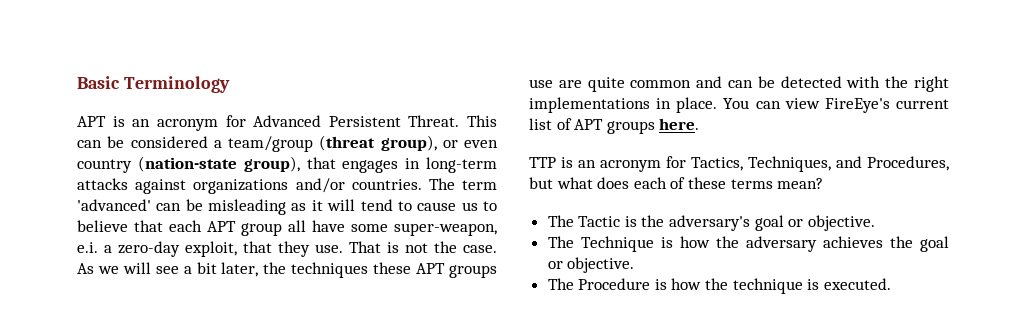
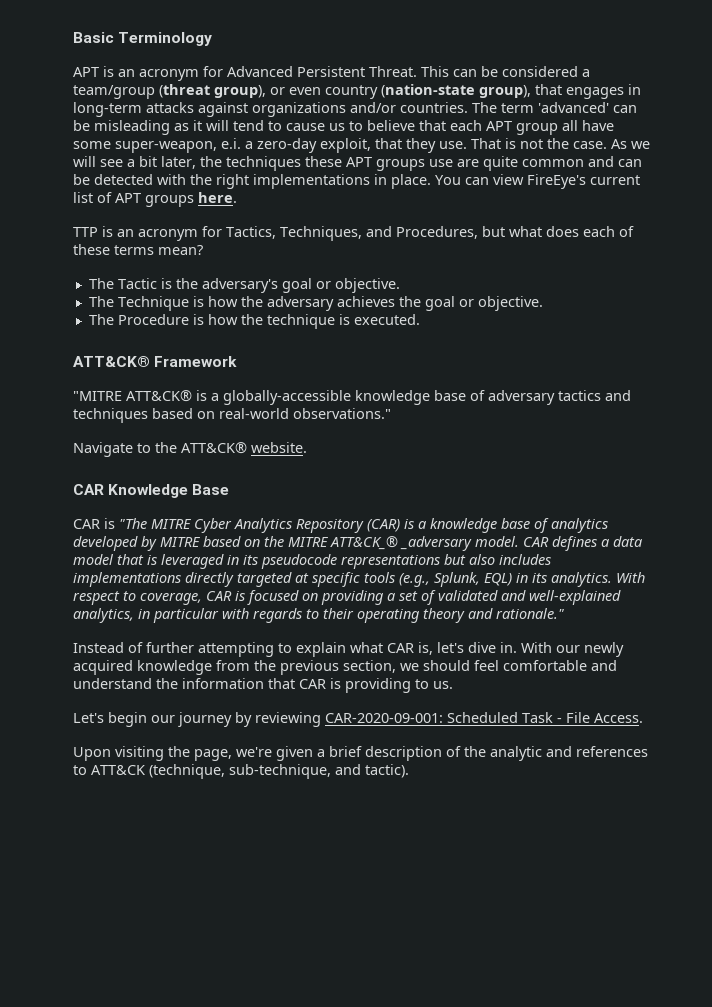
(891, 284) none -> [73,356,238,367] [73,390,631,405] [73,408,391,423] [73,442,307,457] [73,484,230,498] [73,518,608,533] [73,536,642,551] [73,554,551,569] [73,572,645,587] [73,590,621,605] [73,608,564,623] [73,642,624,657] [73,660,617,675] [73,678,453,693] [73,712,643,727] [73,746,648,761] [73,764,409,779] // ATT&CK® Framework // "MITRE ATT&CK® is a globally-accessible knowledge base of adversary tactics and techniques based on real-world observations." // Navigate to the ATT&CK® website. // CAR Knowledge Base // CAR is "The MITRE Cyber Analytics Repository (CAR) is a knowledge base of analytics developed by MITRE based on the MITRE ATT&CK_® _adversary model. CAR defines a data model that is leveraged in its pseudocode representations but also includes implementations directly targeted at specific tools (e.g., Splunk, EQL) in its analytics. With respect to coverage, CAR is focused on providing a set of validated and well-explained analytics, in particular with regards to their operating theory and rationale." // Instead of further attempting to explain what CAR is, let's dive in. With our newly acquired knowledge from the previous section, we should feel comfortable and understand the information that CAR is providing to us. // Let's begin our journey by reviewing CAR-2020-09-001: Scheduled Task - File Access. // Upon visiting the page, we're given a brief description of the analytic and references to ATT&CK (technique, sub-technique, and tactic).

